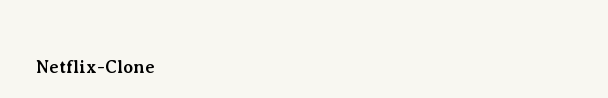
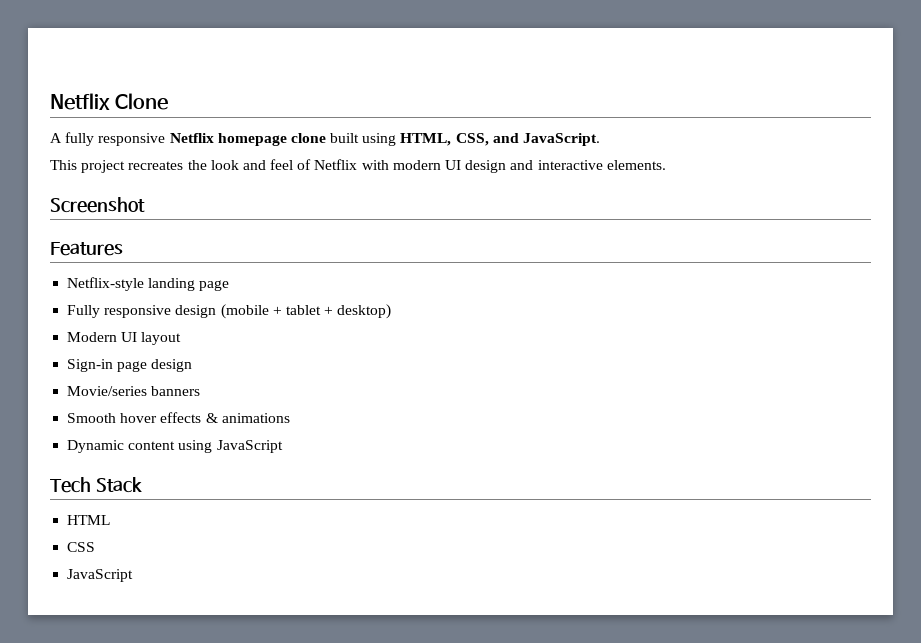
[36,60,155,73] Netflix-Clone -> [50,93,169,110] [50,132,601,146] [50,159,666,173] [50,197,145,213] [50,242,123,256] [67,277,230,291] [67,304,392,319] [67,332,182,345] [67,359,193,372] [67,386,201,396] [67,412,290,423] [67,440,283,453] [50,477,142,493] [67,515,111,525] [67,542,96,552] [67,569,134,582] Netflix Clone // A fully responsive Netflix homepage clone built using HTML, CSS, and JavaScript. // This project recreates the look and feel of Netflix with modern UI design and interactive elements. // Screenshot // Features // Netflix-style landing page // Fully responsive design (mobile + tablet + desktop) // Modern UI layout // Sign-in page design // Movie/series banners // Smooth hover effects & animations // Dynamic content using JavaScript // Tech Stack // HTML // CSS // JavaScript

